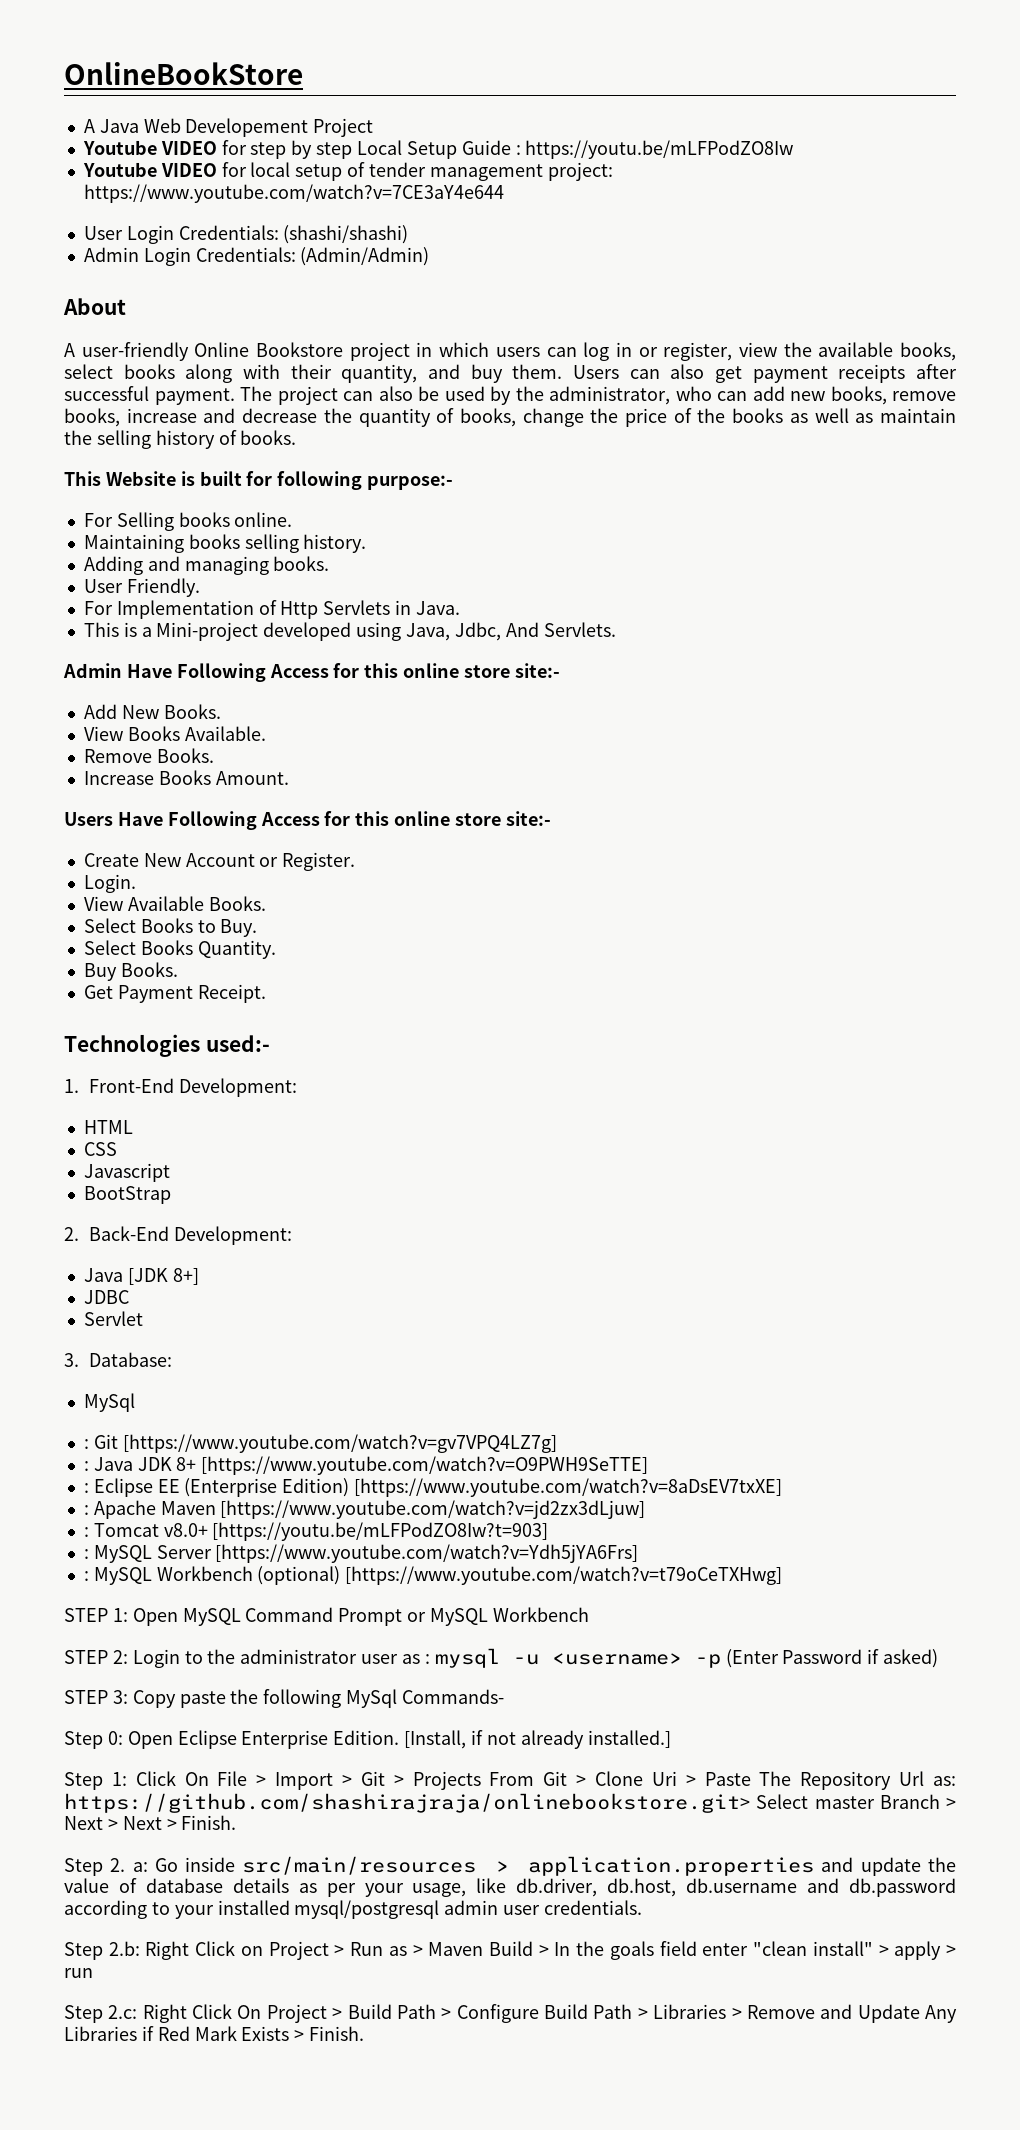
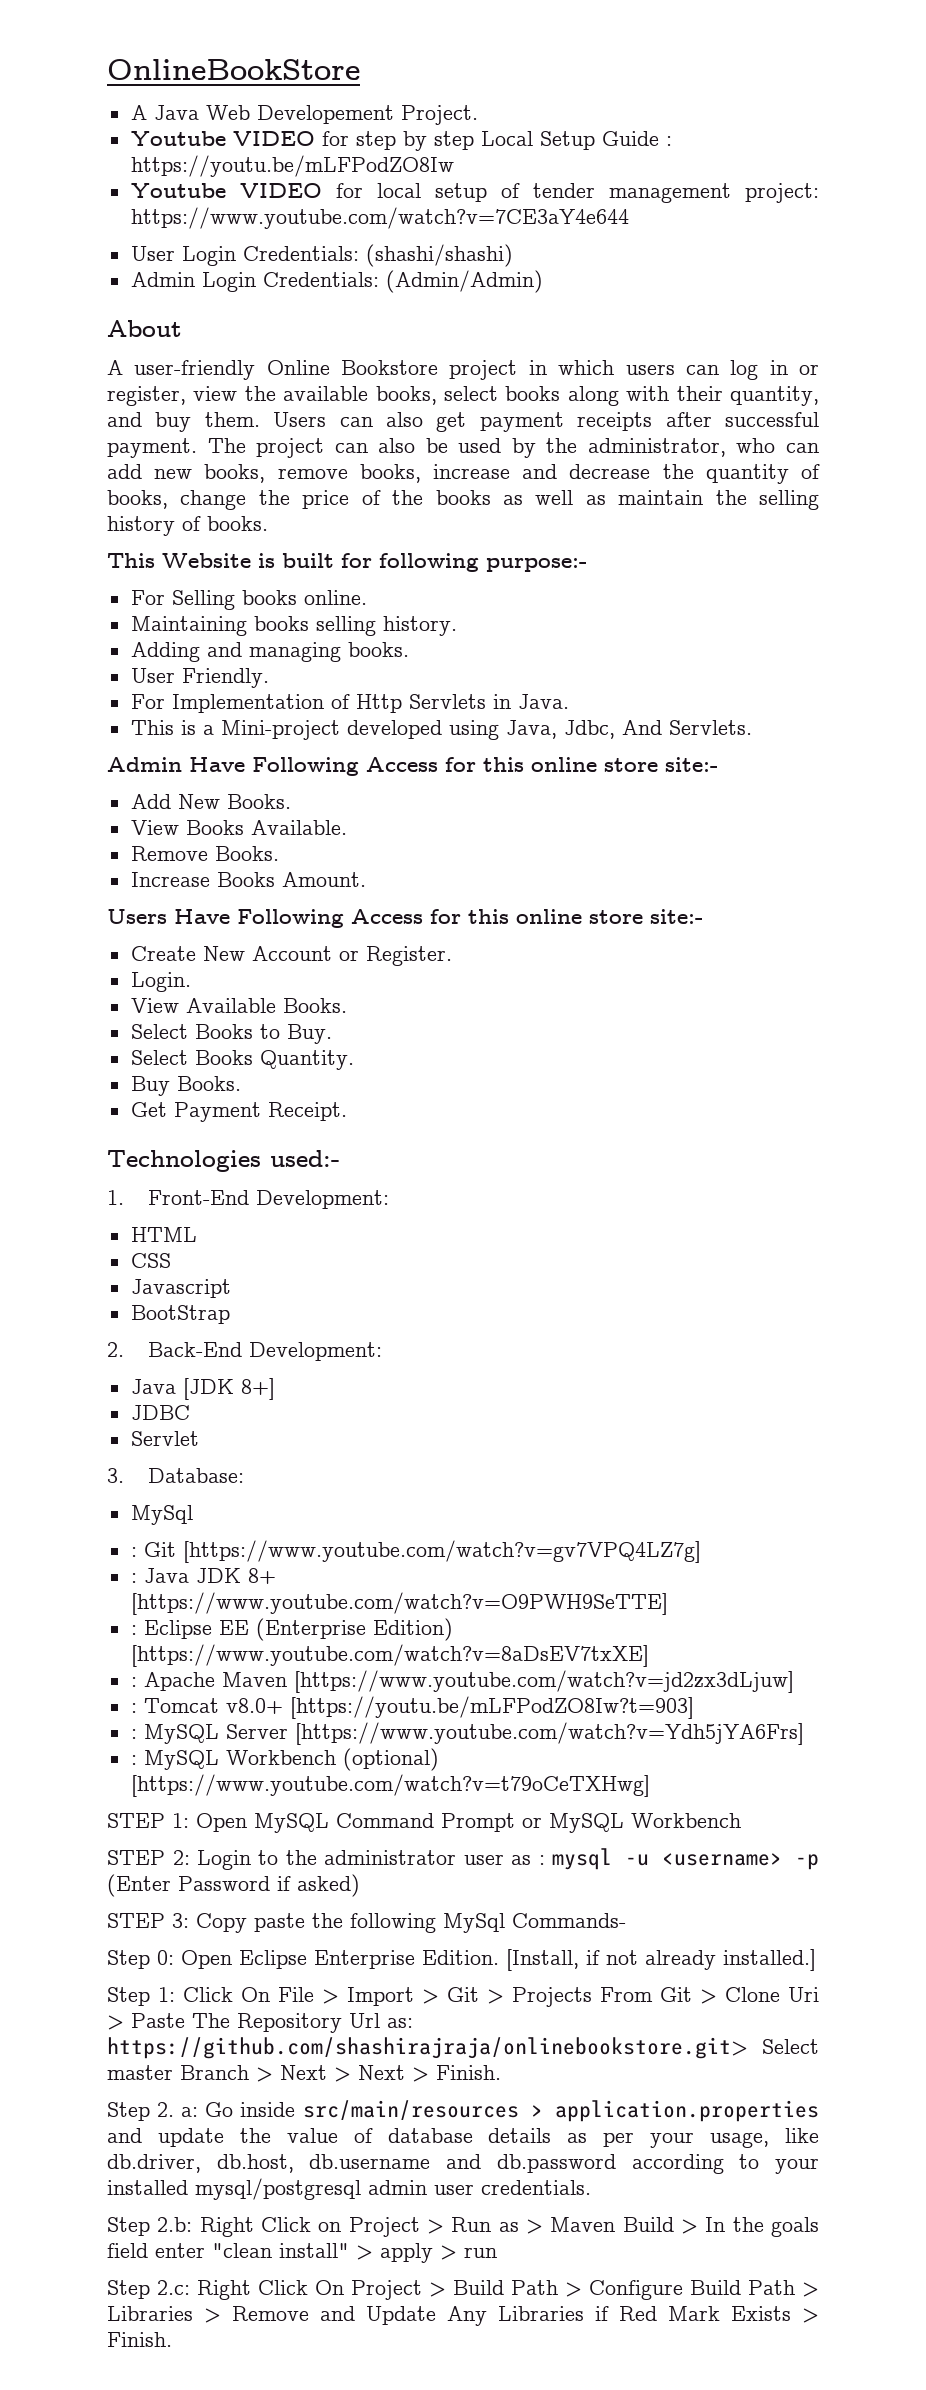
[313,118,374,137] Project -> [400,105,478,125] Project.

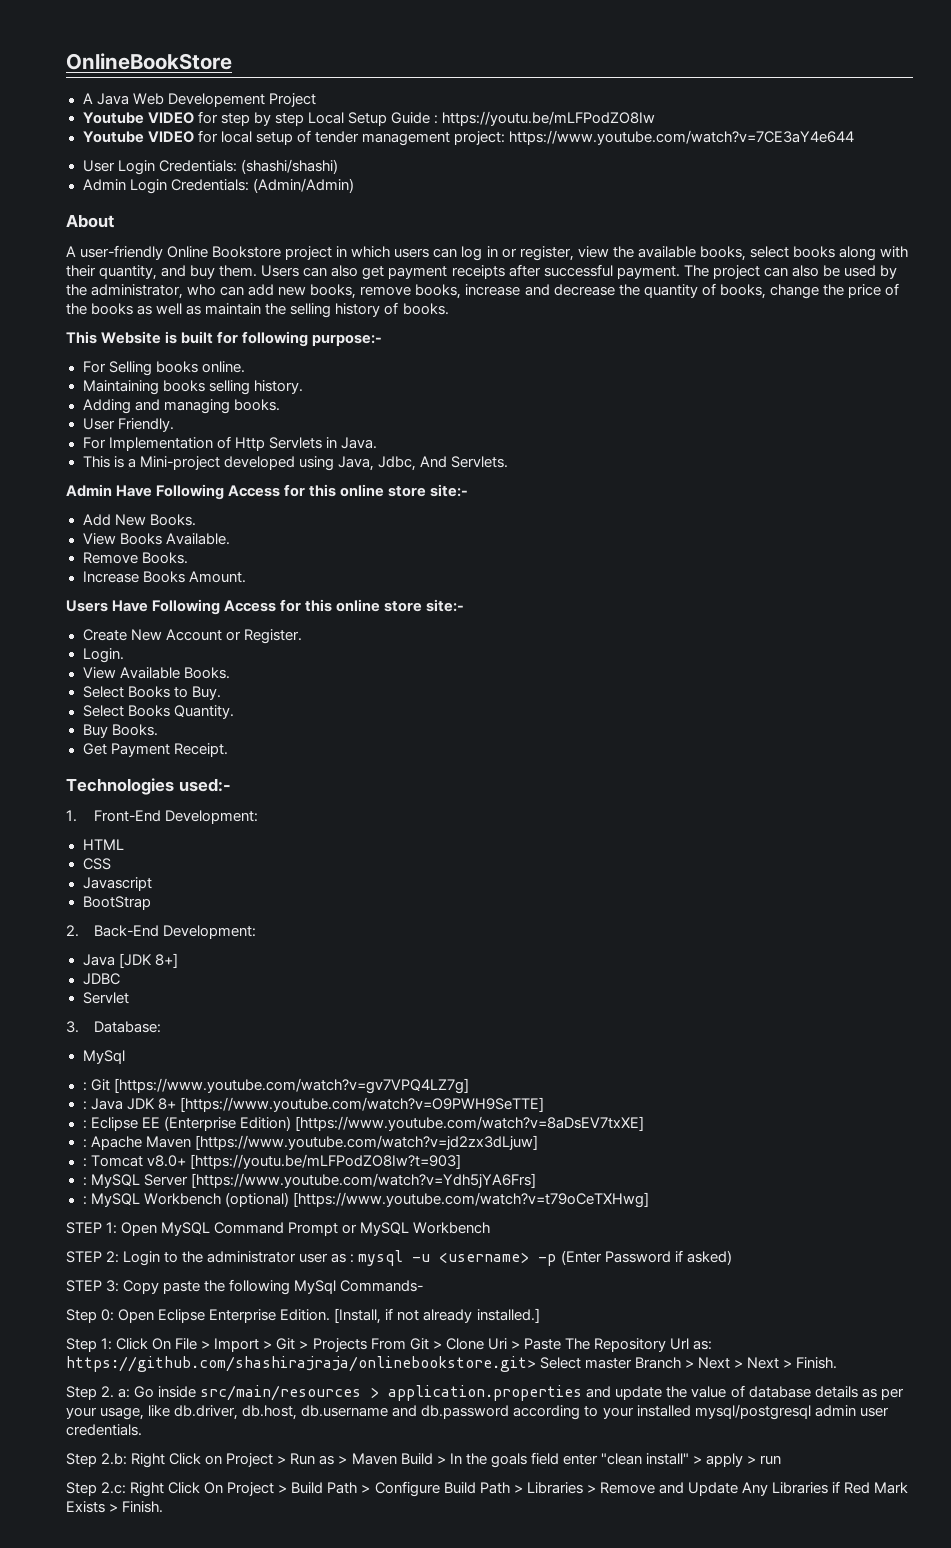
[400,105,478,125] Project. -> [268,93,316,107] Project

